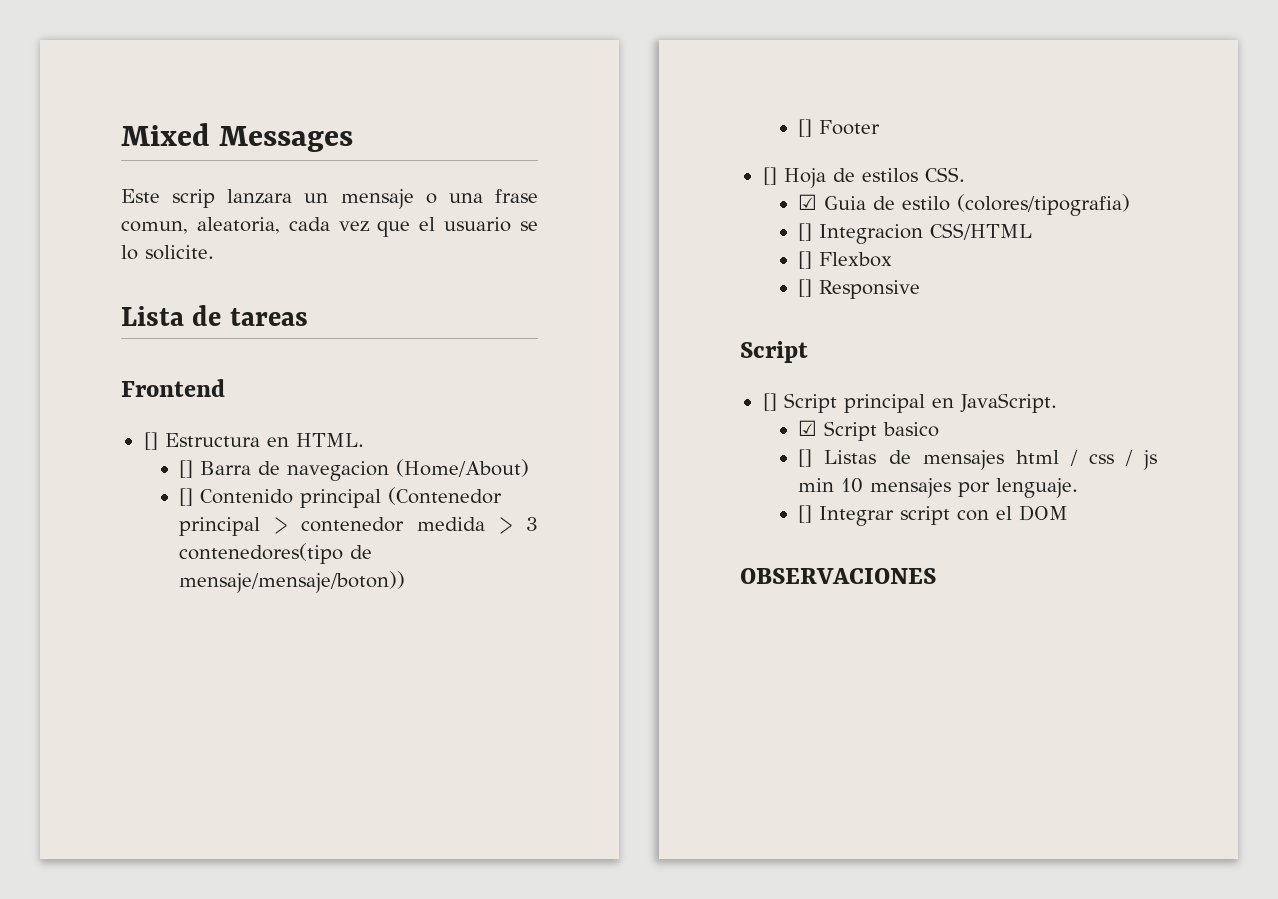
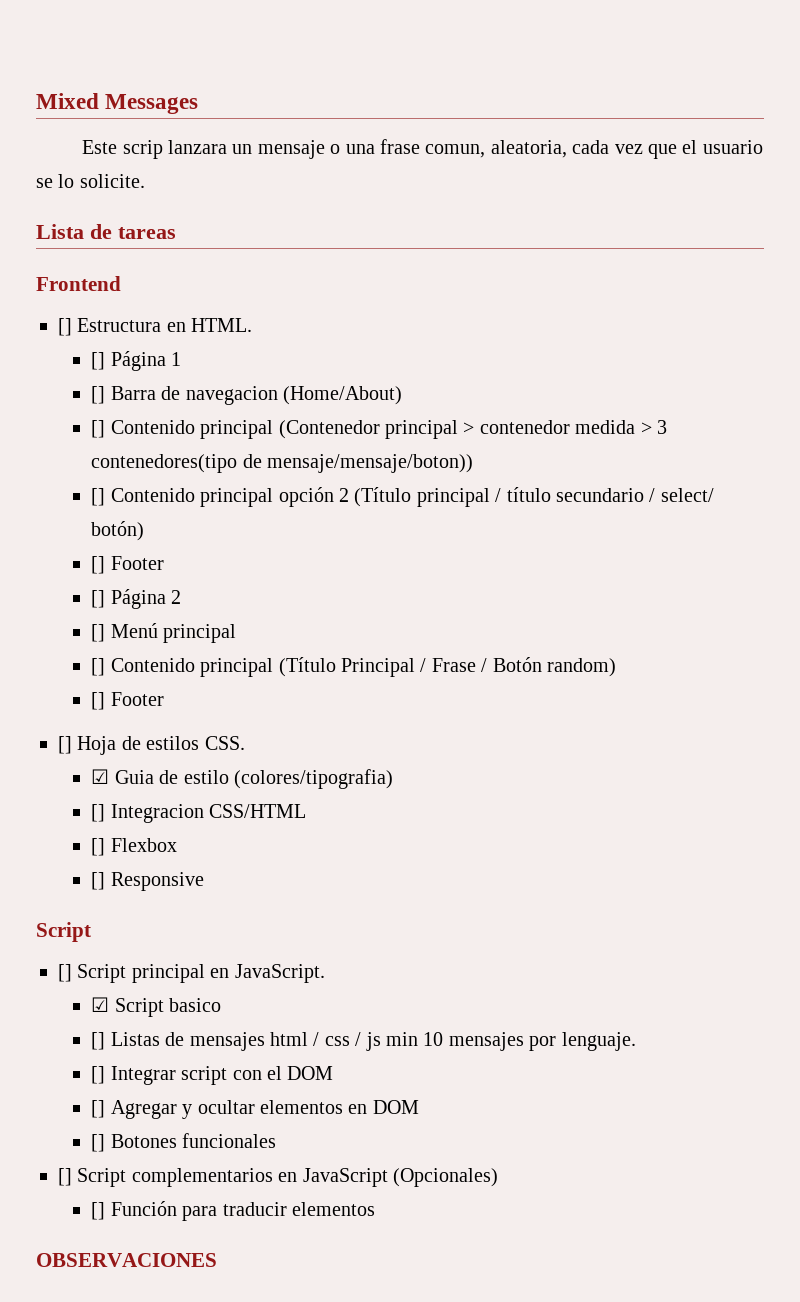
(364, 440) none -> [91,351,182,371] // [] Página 1
(406, 582) none -> [91,487,714,507] [91,521,145,541] [91,556,164,574] [91,589,182,609] [91,623,237,643] [91,657,616,677] // [] Contenido principal opción 2 (Título principal / título secundario / select/ botón) // [] Footer // [] Página 2 // [] Menú principal // [] Contenido principal (Título Principal / Frase / Botón random)
(1069, 513) none -> [91,1100,419,1119] [91,1133,277,1152] [58,1168,498,1187] [91,1201,375,1221] // [] Agregar y ocultar elementos en DOM // [] Botones funcionales // [] Script complementarios en JavaScript (Opcionales) // [] Función para traducir elementos

